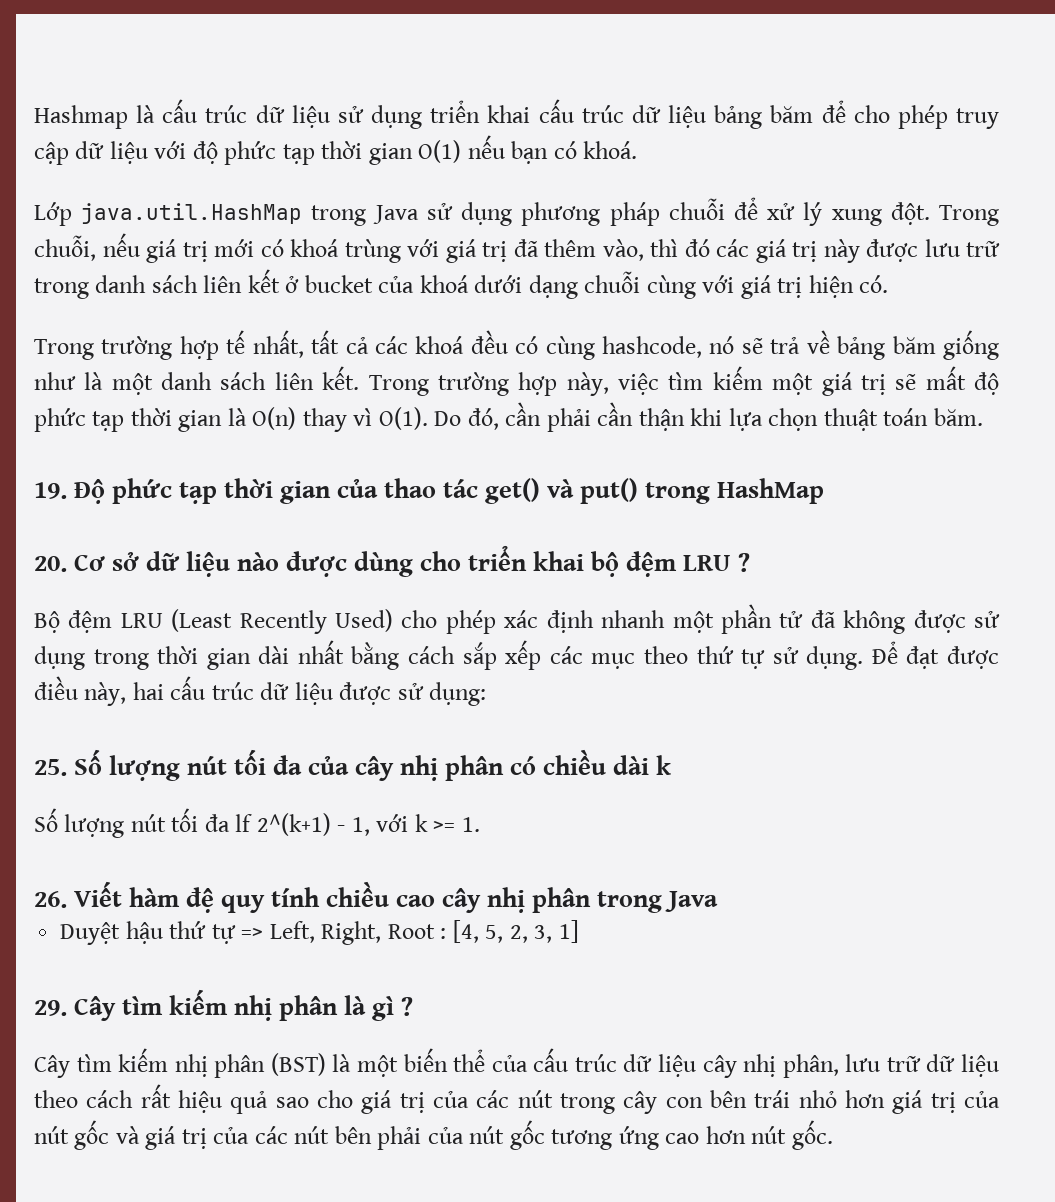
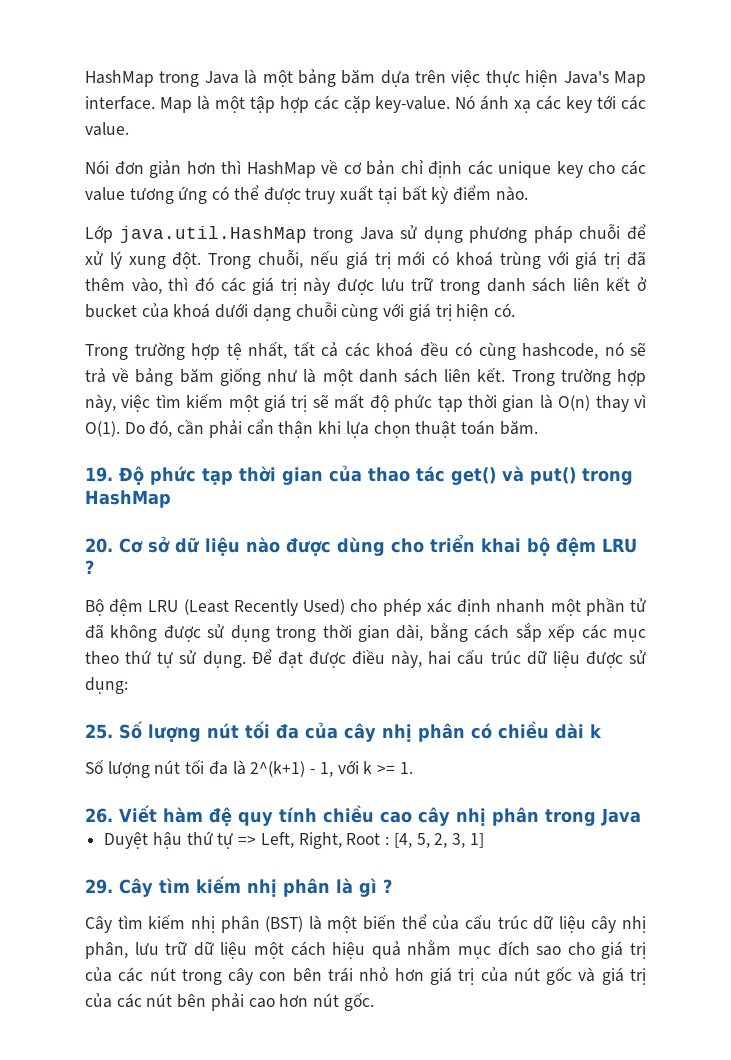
[34,99,999,129] [34,135,638,165] Hashmap là cấu trúc dữ liệu sử dụng triển khai cấu trúc dữ liệu bảng băm để cho phép truy cập dữ liệu với độ phức tạp thời gian O(1) nếu bạn có khoá. -> [85,69,646,87] [85,95,646,113] [85,122,129,136] [85,160,647,178] [85,185,528,204] HashMap trong Java là một bảng băm dựa trên việc thực hiện Java's Map interface. Map là một tập hợp các cặp key-value. Nó ánh xạ các key tới các value. // Nói đơn giản hơn thì HashMap về cơ bản chỉ định các unique key cho các value tương ứng có thể được truy xuất tại bất kỳ điểm nào.
[226,330,246,354] tế -> [226,343,242,360] tệ
[597,402,634,426] cần -> [246,419,274,435] cẩn
[258,640,344,664] dài nhất -> [396,624,424,641] dài,
[235,814,253,832] lf -> [232,760,246,775] là
[34,1084,269,1114] theo cách rất hiệu quả -> [253,940,530,959] một cách hiệu quả nhằm mục đích
[427,1120,659,1150] của nút gốc tương ứng -> (244, 1002) none

